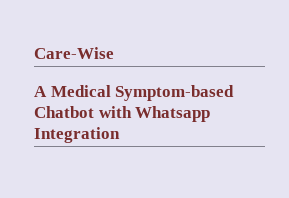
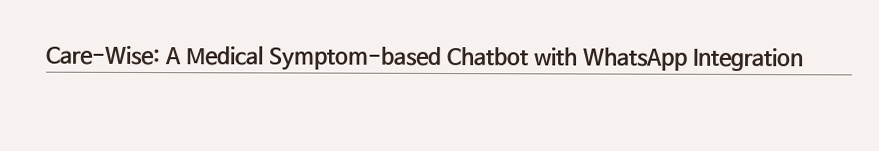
[34,47,114,59] Care-Wise // -> [46,45,161,66] Care-Wise:
[135,106,211,122] Whatsapp -> [582,47,688,71] WhatsApp

